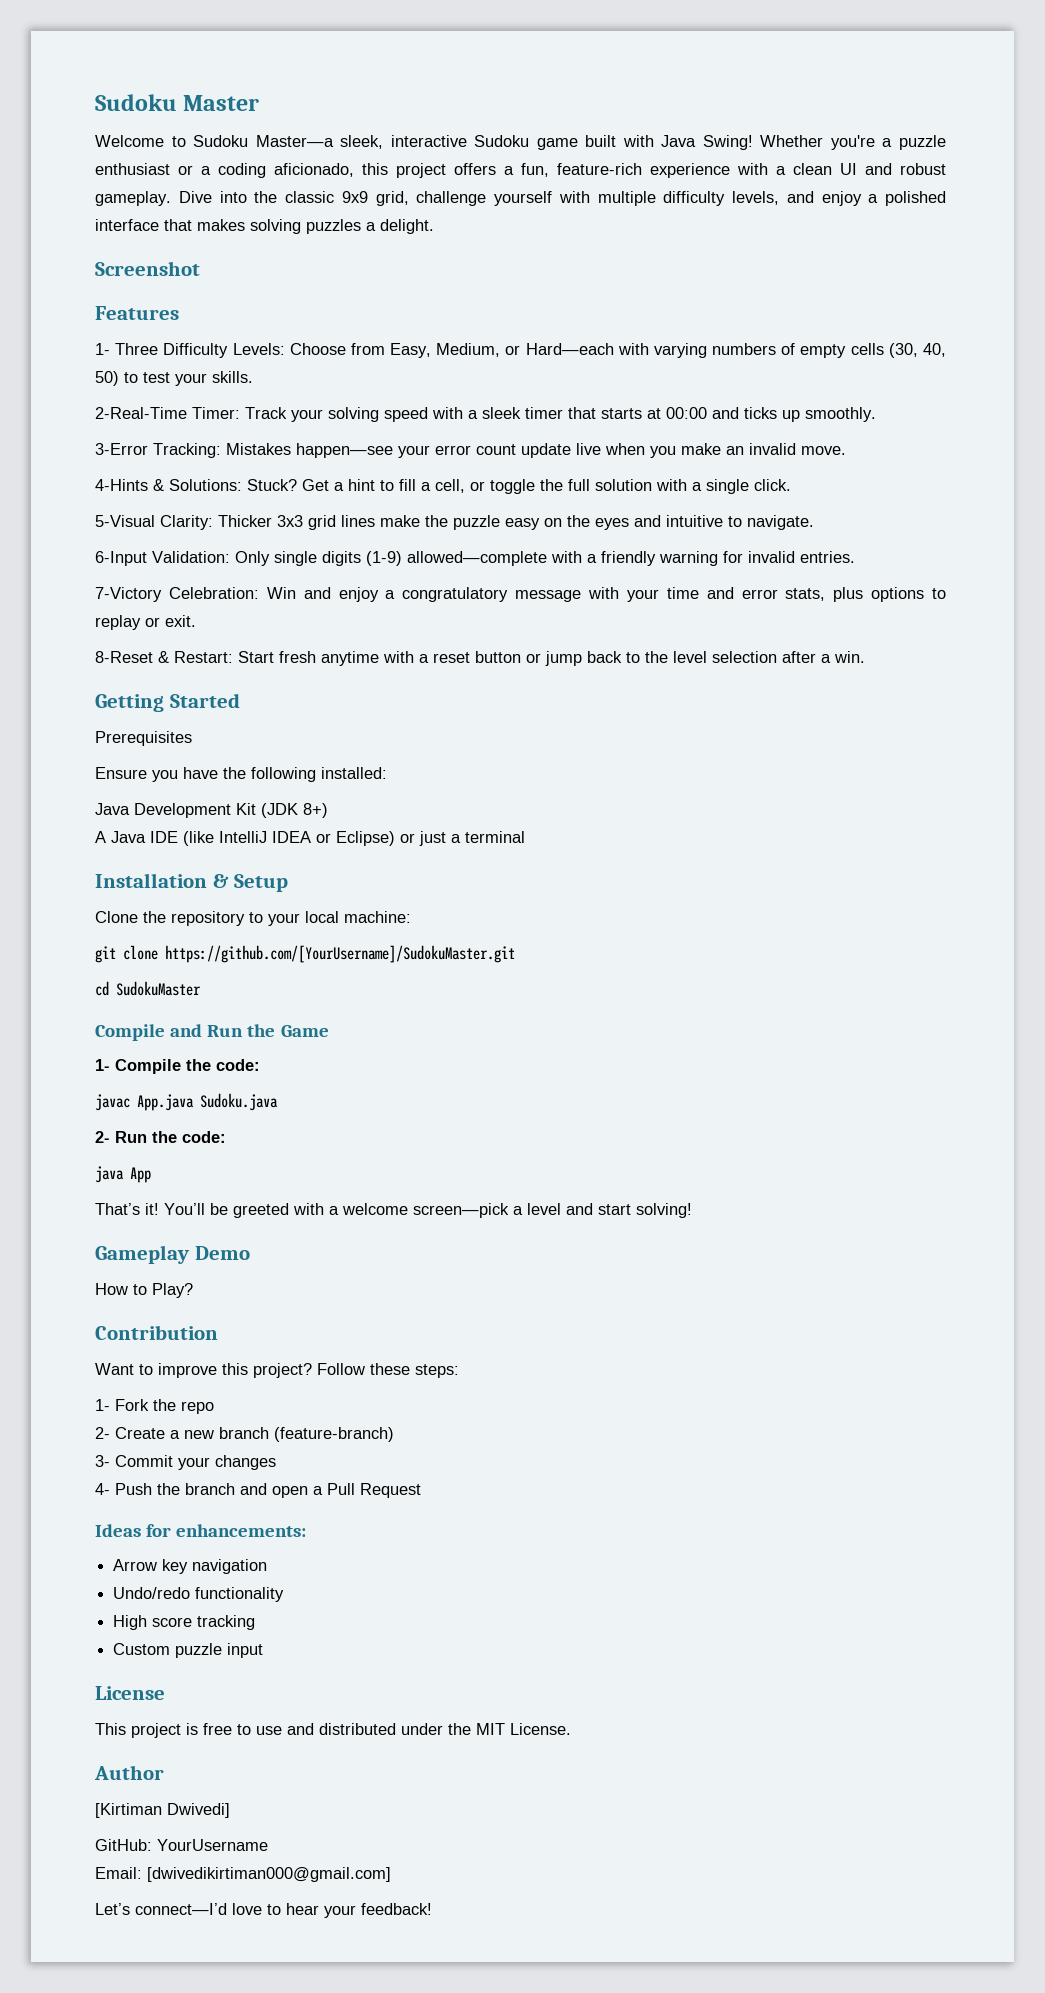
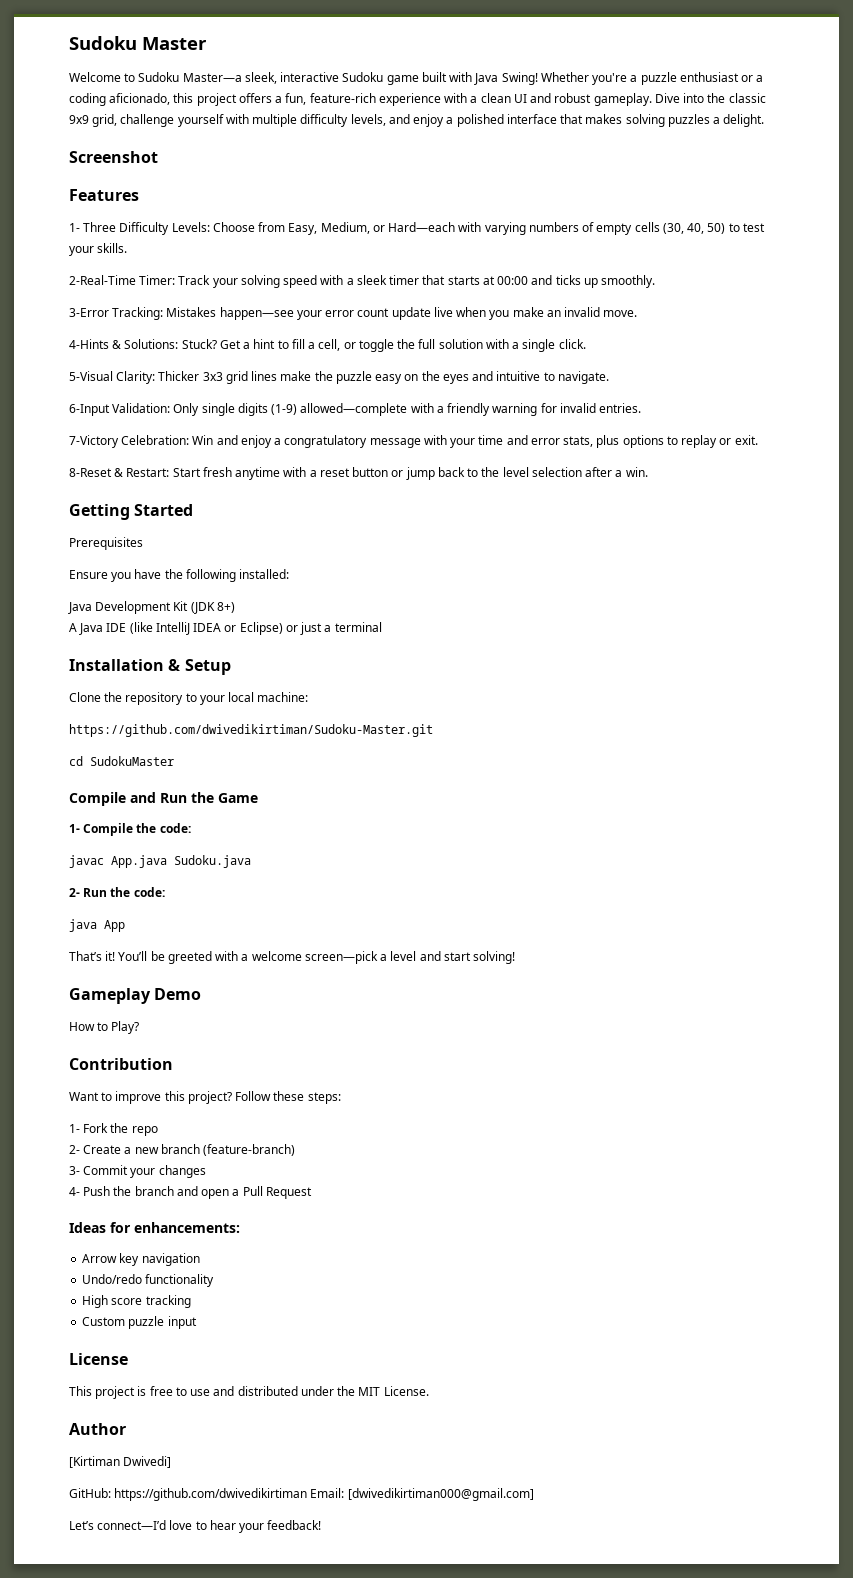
[95,945,515,963] git clone https://github.com/[YourUsername]/SudokuMaster.git -> [69,724,433,737] https://github.com/dwivedikirtiman/Sudoku-Master.git
[157,1839,268,1851] YourUsername // -> [114,1488,308,1501] https://github.com/dwivedikirtiman

